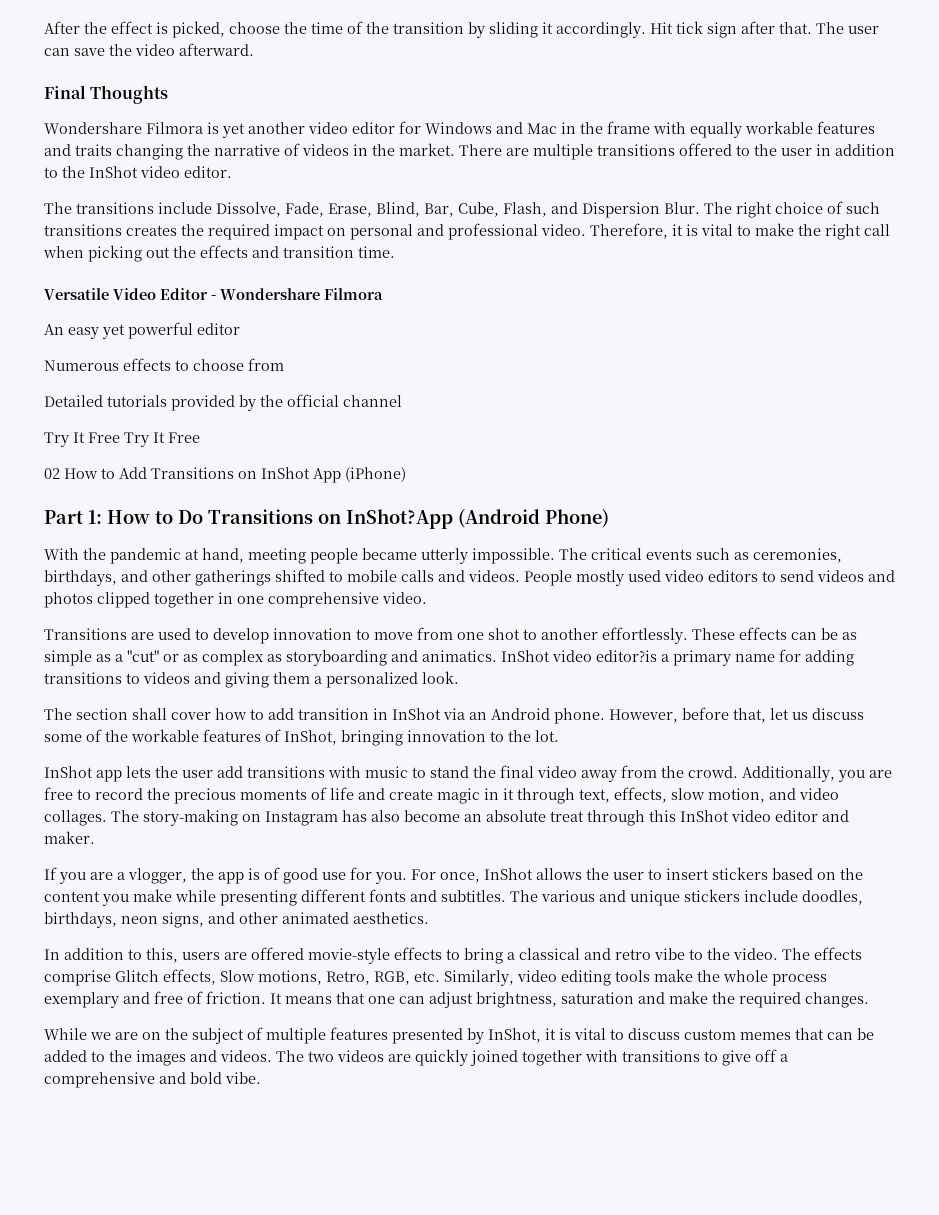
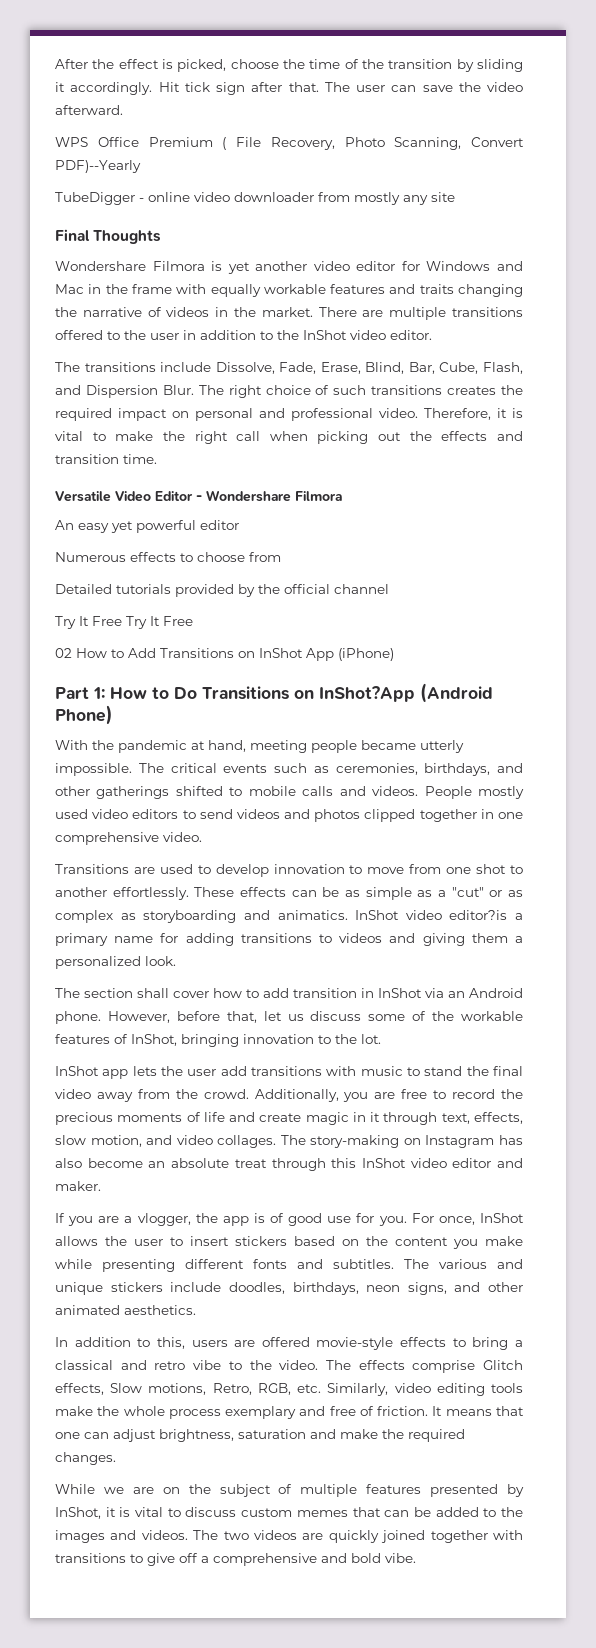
(254, 49) none -> [55,137,524,150] [55,160,141,173] [55,192,455,205] // WPS Office Premium ( File Recovery, Photo Scanning, Convert PDF)--Yearly // TubeDigger - online video downloader from mostly any site

